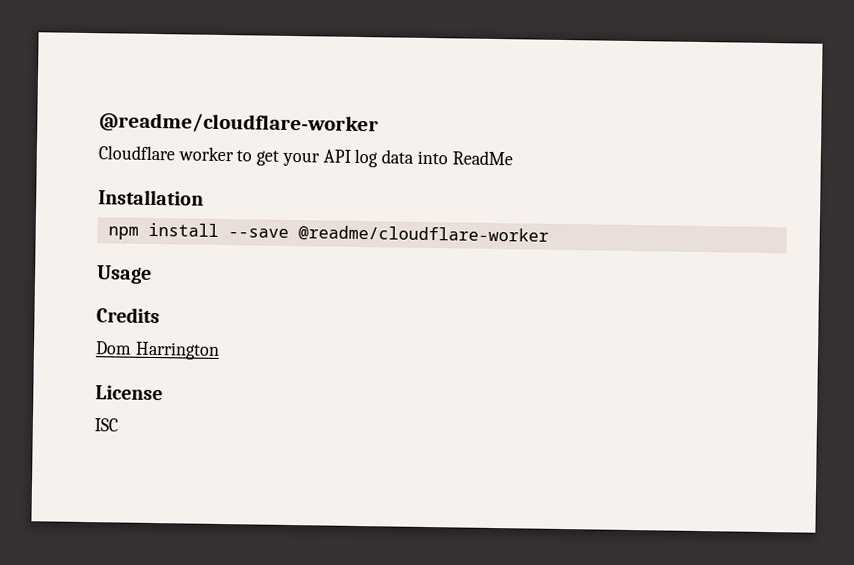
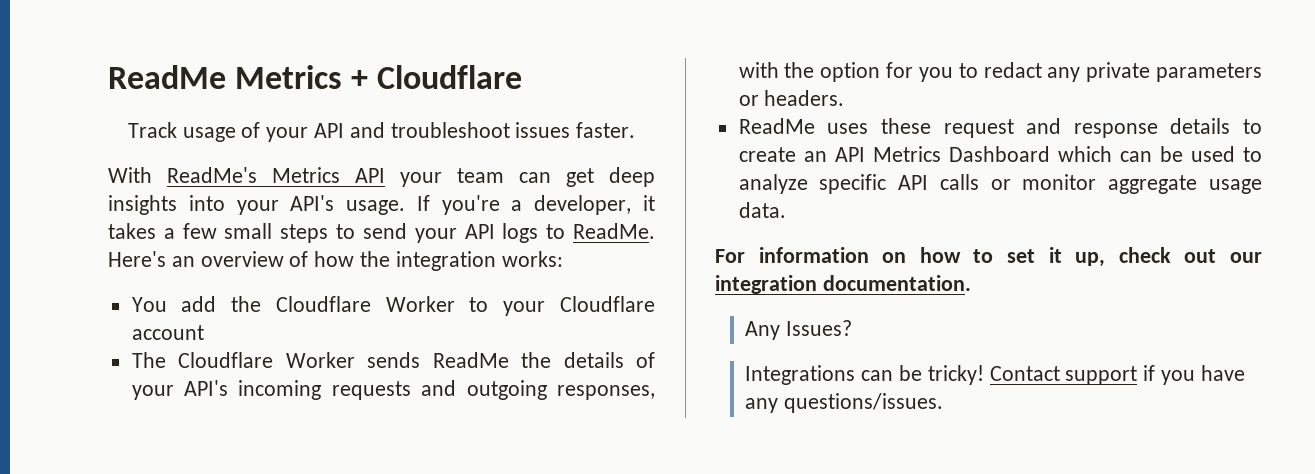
[99,112,379,136] [98,145,513,168] [98,189,204,206] [107,222,549,244] [96,265,152,284] [96,307,160,324] [95,341,220,360] [95,385,163,401] [94,418,118,432] @readme/cloudflare-worker // Cloudflare worker to get your API log data into ReadMe // Installation // npm install --save @readme/cloudflare-worker // Usage // Credits // Dom Harrington // License // ISC -> [108,65,523,89] [127,122,636,142] [108,167,655,187] [108,195,655,215] [108,223,655,243] [108,251,563,271] [131,296,656,316] [131,325,204,340] [131,352,655,368] [131,380,655,400] [738,62,1262,82] [738,90,845,106] [738,118,1262,138] [738,146,1262,162] [738,174,1262,194] [738,202,786,218] [715,247,1262,267] [715,275,971,294] [745,320,853,340] [745,365,1245,385] [745,393,944,413] ReadMe Metrics + Cloudflare // Track usage of your API and troubleshoot issues faster. // With ReadMe's Metrics API your team can get deep insights into your API's usage. If you're a developer, it takes a few small steps to send your API logs to ReadMe. Here's an overview of how the integration works: // You add the Cloudflare Worker to your Cloudflare account // The Cloudflare Worker sends ReadMe the details of your API's incoming requests and outgoing responses, with the option for you to redact any private parameters or headers. // ReadMe uses these request and response details to create an API Metrics Dashboard which can be used to analyze specific API calls or monitor aggregate usage data. // For information on how to set it up, check out our integration documentation. // Any Issues? // Integrations can be tricky! Contact support if you have any questions/issues.

